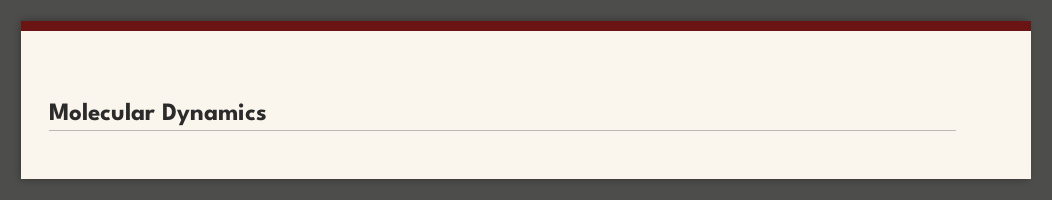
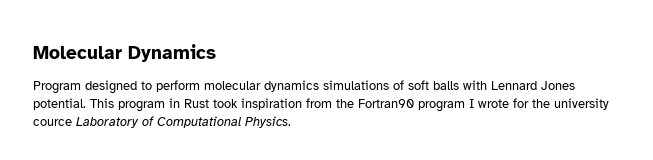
(267, 114) none -> [33,80,575,94] [33,98,609,112] [33,116,291,128] // Program designed to perform molecular dynamics simulations of soft balls with Lennard Jones potential. This program in Rust took inspiration from the Fortran90 program I wrote for the university cource Laboratory of Computational Physics.

